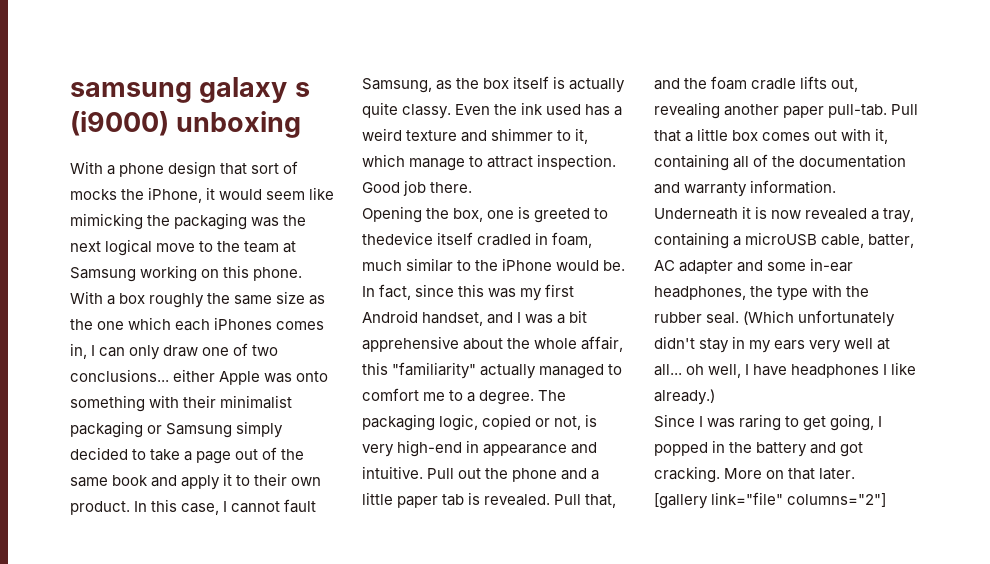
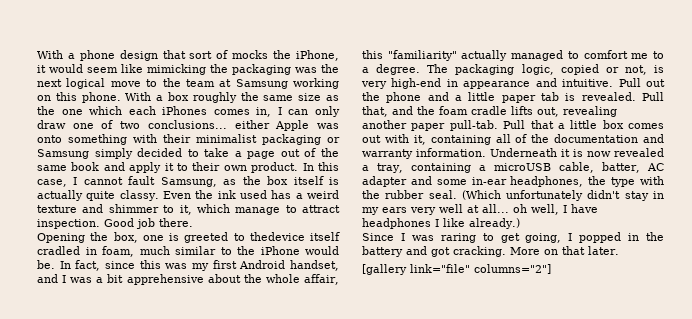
[70,77,310,103] [70,111,302,138] samsung galaxy s (i9000) unboxing // -> (37, 54) none

